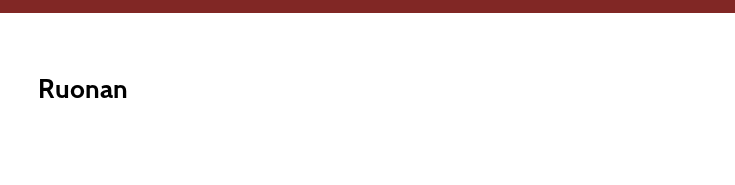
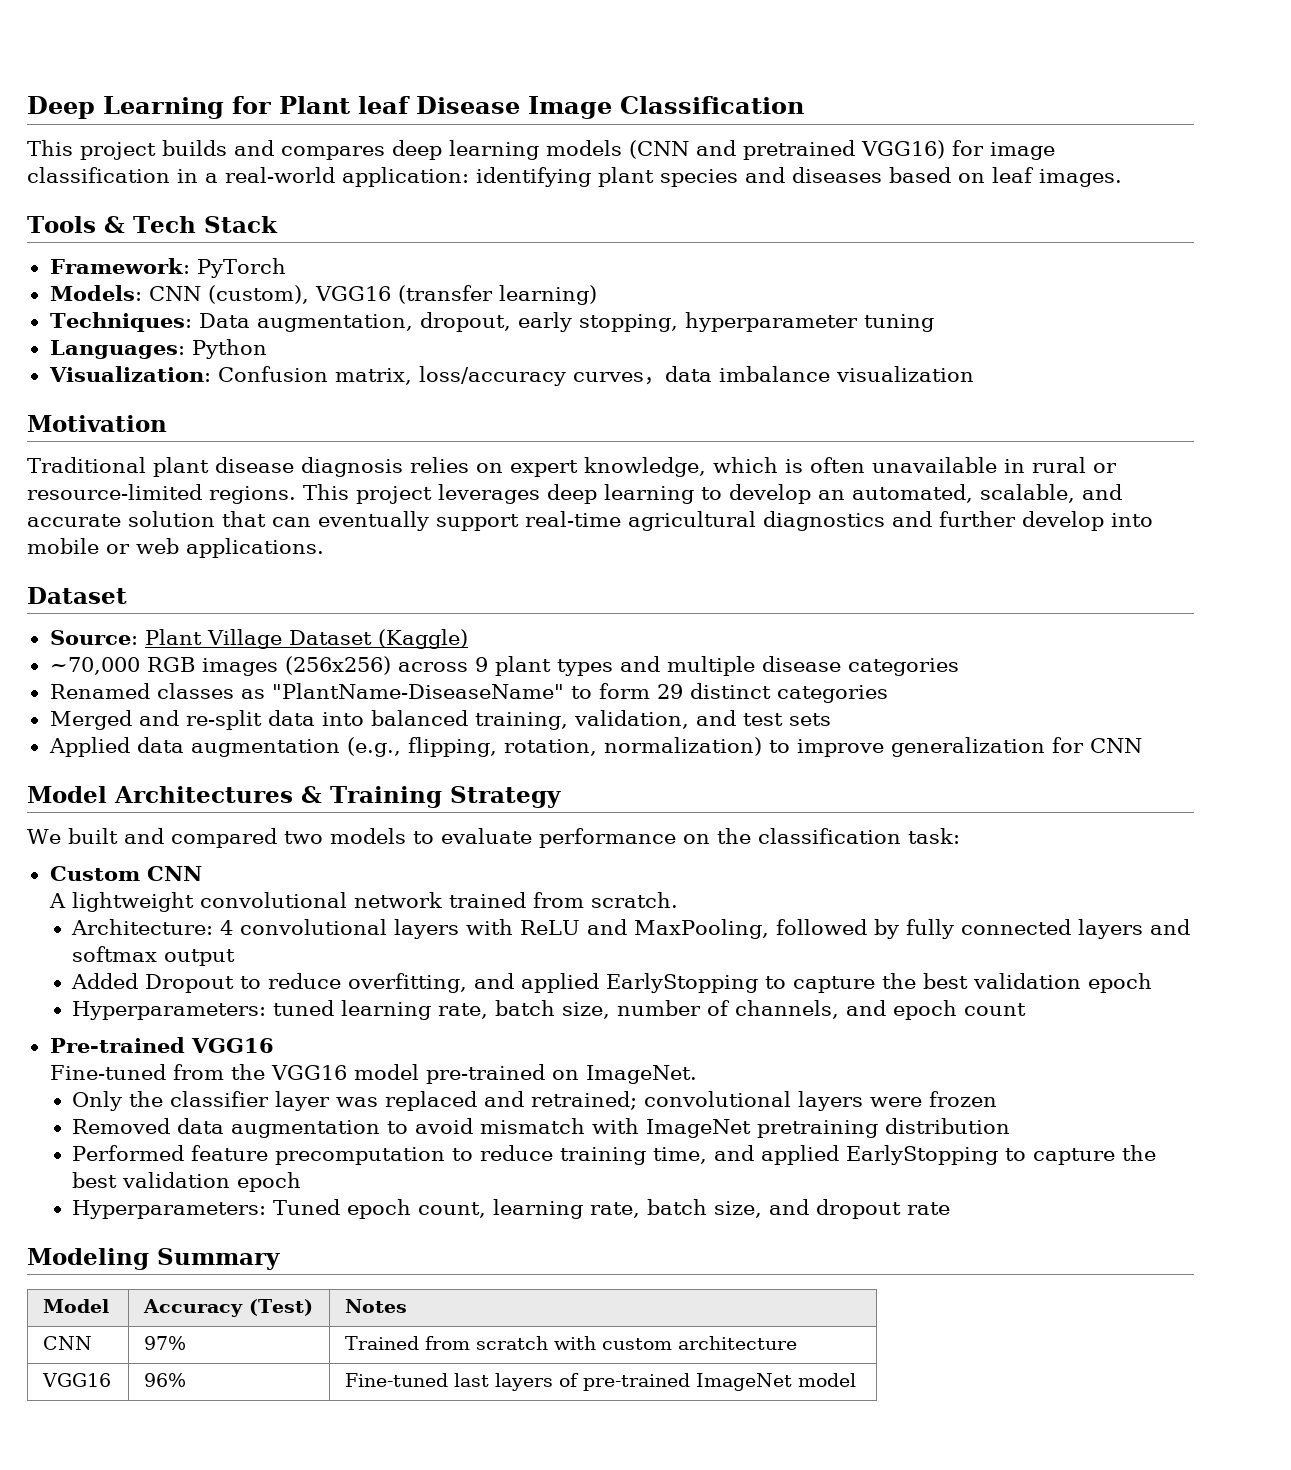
[38,79,128,98] Ruonan -> [27,96,804,119] [27,140,1055,160] [27,167,1122,187] [27,216,278,233] [49,258,286,278] [49,285,597,305] [49,312,934,332] [49,339,267,359] [48,366,974,386] [27,415,167,432] [27,457,1117,477] [27,484,1122,504] [27,511,1153,531] [27,538,324,558] [27,587,127,604] [49,629,468,649] [49,656,959,676] [49,683,888,703] [49,710,831,730] [48,737,1142,757] [27,786,561,808] [27,828,960,848] [49,866,202,881] [48,892,678,912] [71,919,1191,939] [72,946,236,966] [71,973,1153,993] [72,1000,1027,1020] [49,1037,274,1053] [49,1064,697,1084] [72,1091,998,1111] [72,1118,1011,1138] [72,1145,1157,1165] [72,1172,302,1192] [72,1199,951,1219] [27,1248,280,1270] [43,1299,110,1313] [143,1299,314,1317] [345,1299,408,1313] [43,1336,93,1350] [144,1336,187,1350] [345,1336,798,1350] [42,1373,112,1387] [144,1373,187,1387] [345,1373,857,1391] Deep Learning for Plant leaf Disease Image Classification // This project builds and compares deep learning models (CNN and pretrained VGG16) for image classification in a real-world application: identifying plant species and diseases based on leaf images. // Tools & Tech Stack // Framework: PyTorch // Models: CNN (custom), VGG16 (transfer learning) // Techniques: Data augmentation, dropout, early stopping, hyperparameter tuning // Languages: Python // Visualization: Confusion matrix, loss/accuracy curves，data imbalance visualization // Motivation // Traditional plant disease diagnosis relies on expert knowledge, which is often unavailable in rural or resource-limited regions. This project leverages deep learning to develop an automated, scalable, and accurate solution that can eventually support real-time agricultural diagnostics and further develop into mobile or web applications. // Dataset // Source: Plant Village Dataset (Kaggle) // ~70,000 RGB images (256x256) across 9 plant types and multiple disease categories // Renamed classes as "PlantName-DiseaseName" to form 29 distinct categories // Merged and re-split data into balanced training, validation, and test sets // Applied data augmentation (e.g., flipping, rotation, normalization) to improve generalization for CNN // Model Architectures & Training Strategy // We built and compared two models to evaluate performance on the classification task: // Custom CNN // A lightweight convolutional network trained from scratch. // Architecture: 4 convolutional layers with ReLU and MaxPooling, followed by fully connected layers and softmax output // Added Dropout to reduce overfitting, and applied EarlyStopping to capture the best validation epoch // Hyperparameters: tuned learning rate, batch size, number of channels, and epoch count // Pre-trained VGG16 // Fine-tuned from the VGG16 model pre-trained on ImageNet. // Only the classifier layer was replaced and retrained; convolutional layers were frozen // Removed data augmentation to avoid mismatch with ImageNet pretraining distribution // Performed feature precomputation to reduce training time, and applied EarlyStopping to capture the best validation epoch // Hyperparameters: Tuned epoch count, learning rate, batch size, and dropout rate // Modeling Summary // Model | Accuracy (Test) | Notes // CNN | 97% | Trained from scratch with custom architecture // VGG16 | 96% | Fine-tuned last layers of pre-trained ImageNet model

